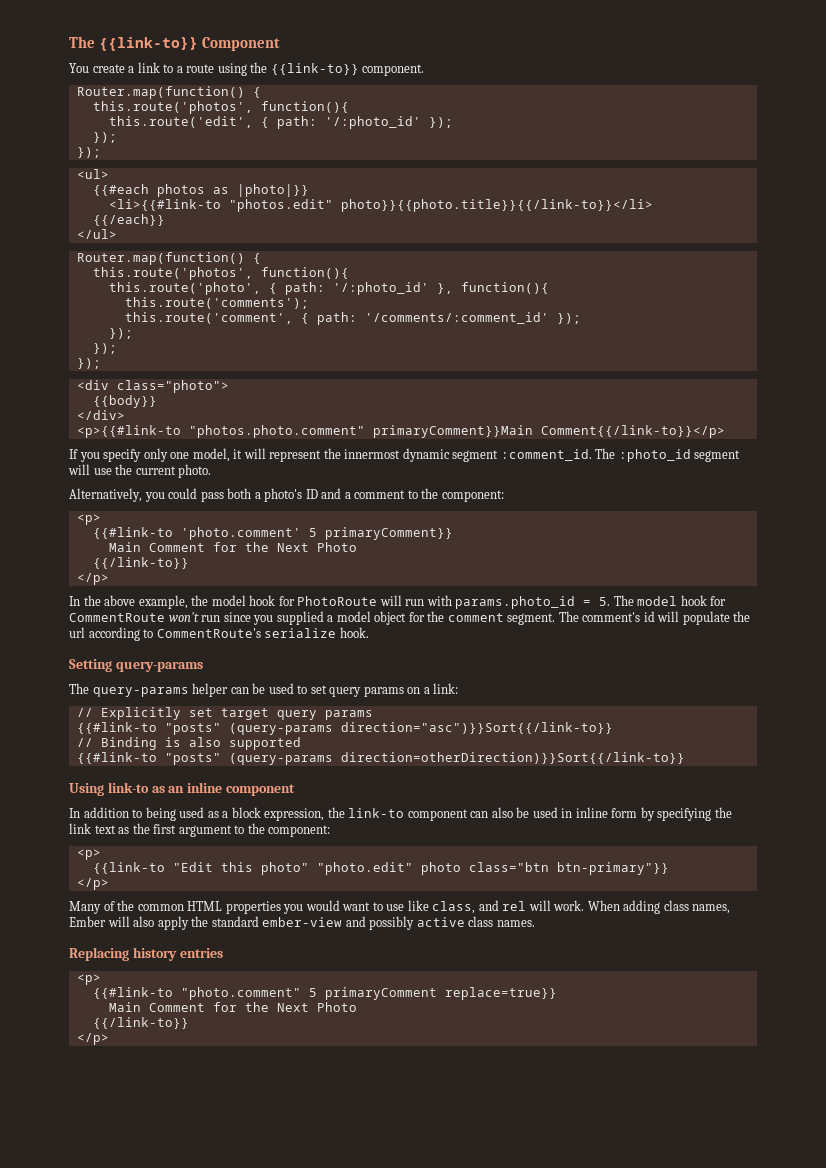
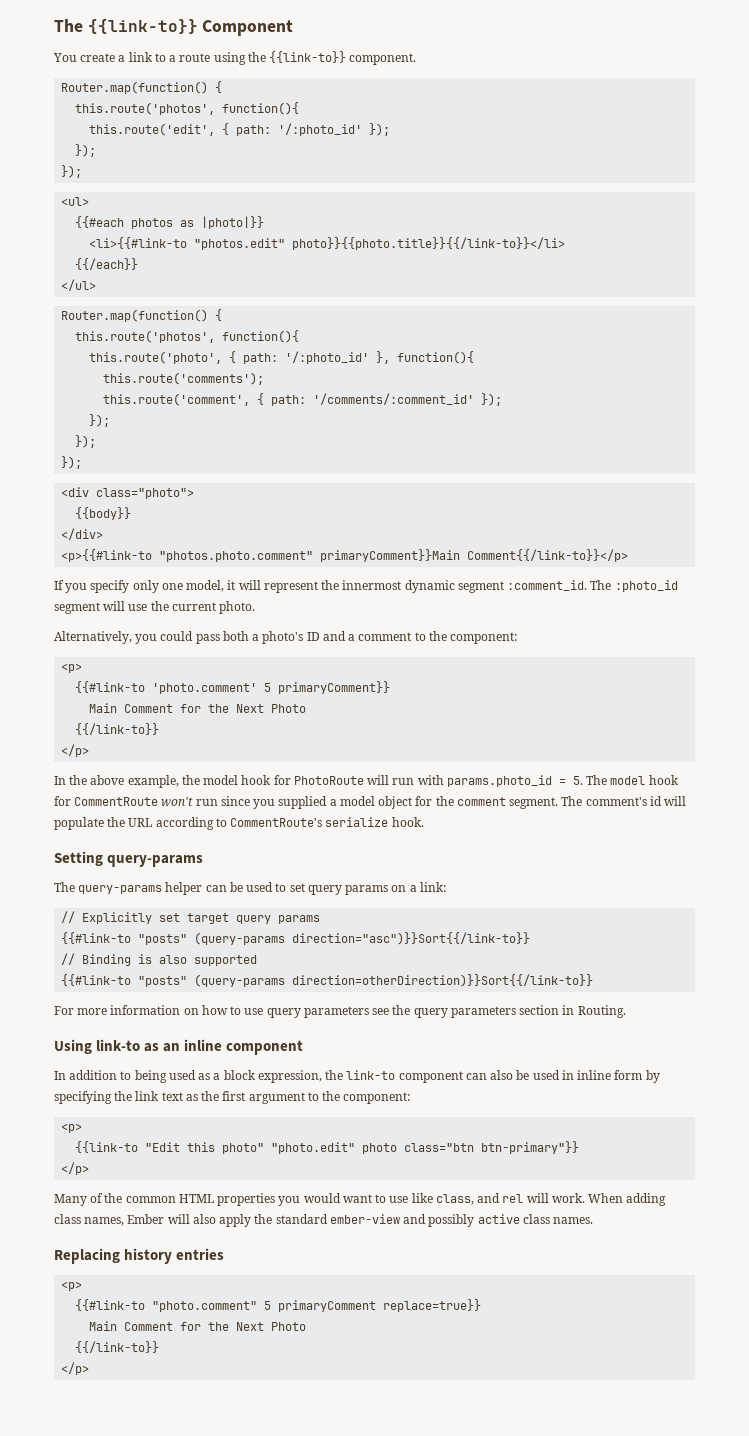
[69,627,85,638] url -> [128,818,153,827] URL
(685, 758) none -> [54,1005,626,1018] // For more information on how to use query parameters see the query parameters section in Routing.

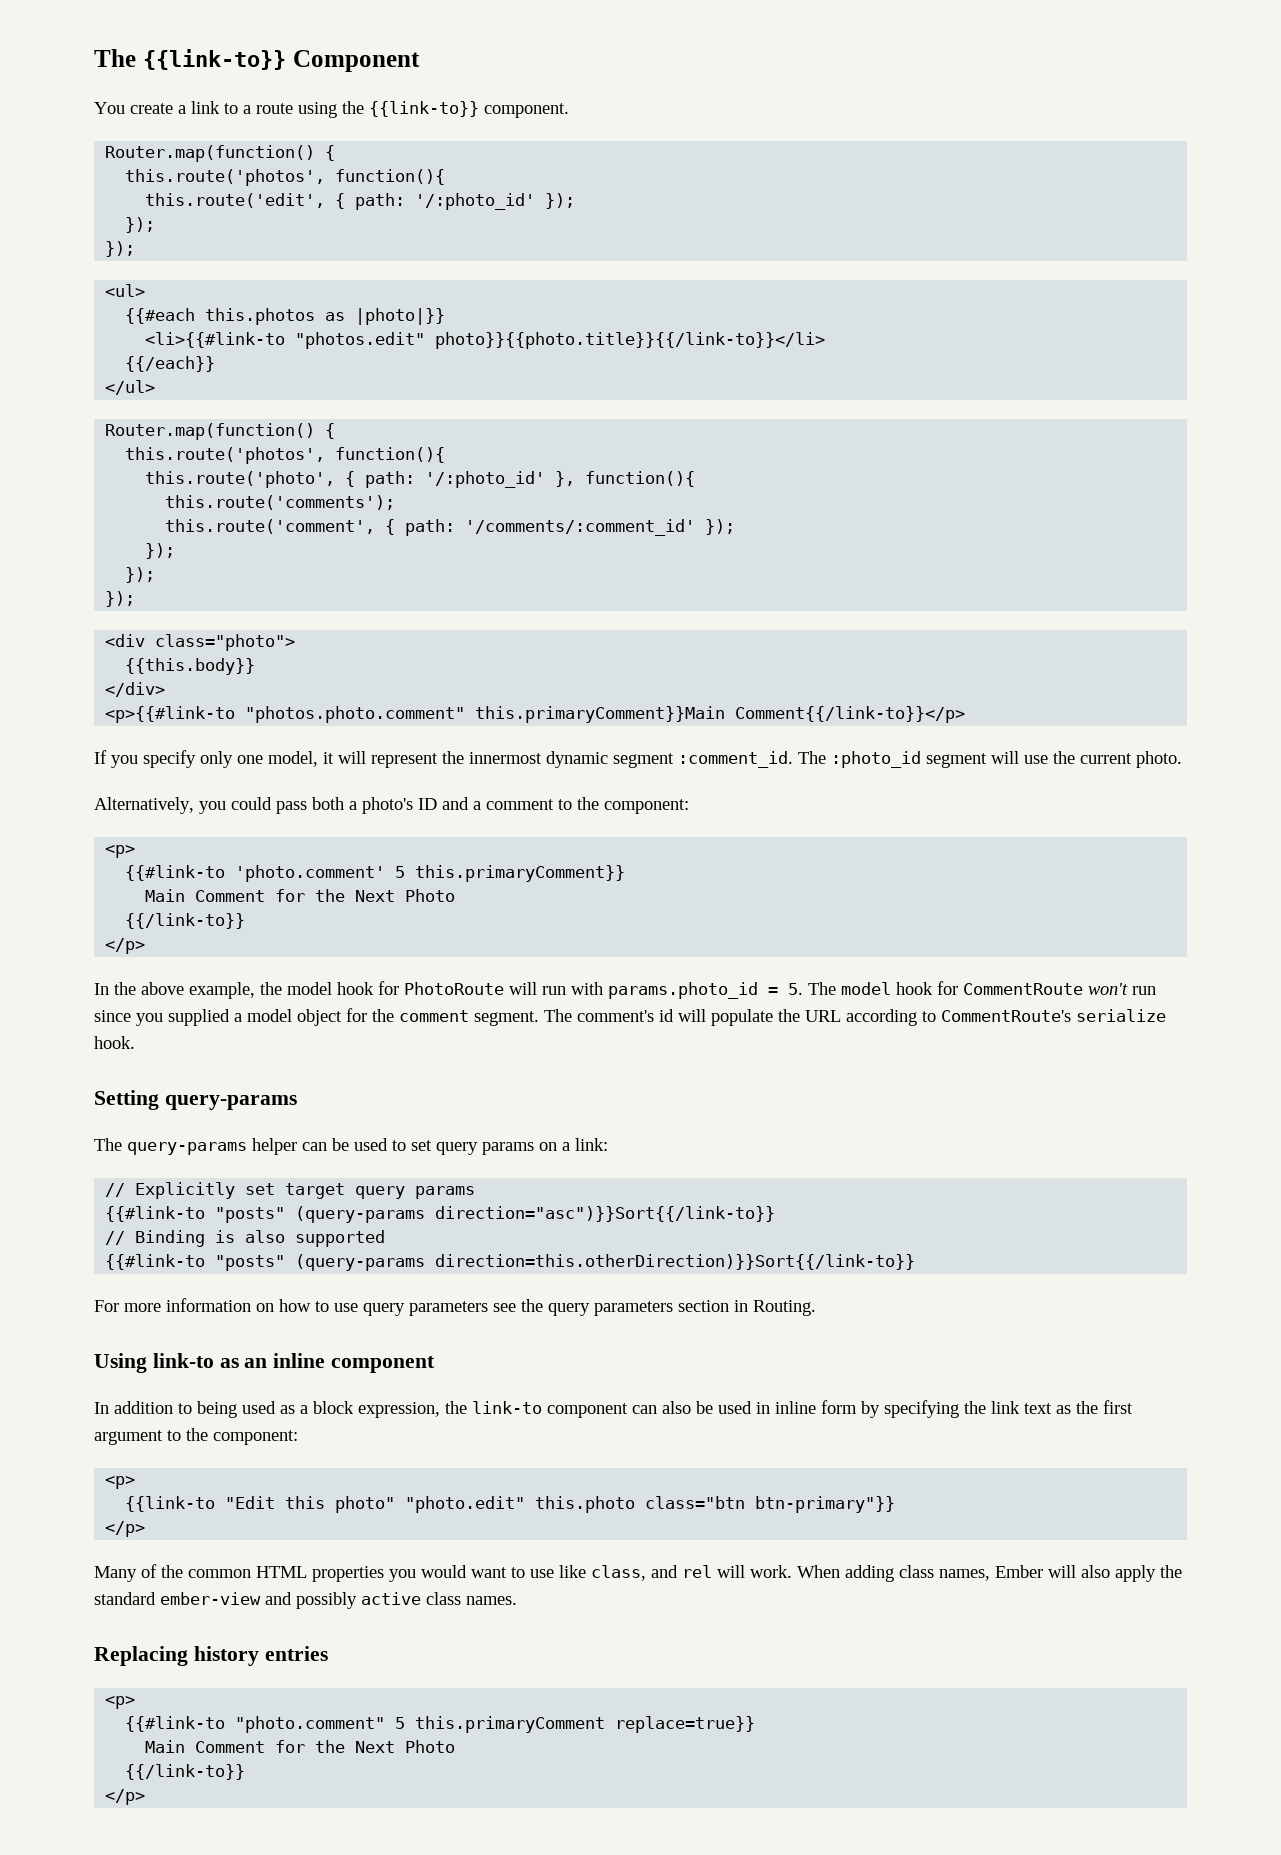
[131,218,174,229] photos -> [205,308,316,325] this.photos
[75,507,132,520] {{body}} -> [125,658,256,675] {{this.body}}
[320,549,461,562] primaryComment}}Main -> [475,706,726,723] this.primaryComment}}Main
[278,681,391,694] primaryComment}} -> [415,865,626,882] this.primaryComment}}
[292,974,594,987] direction=otherDirection)}}Sort{{/link-to}} -> [435,1254,916,1270] direction=this.otherDirection)}}Sort{{/link-to}}
[362,1143,398,1154] photo -> [535,1496,636,1513] this.photo
[278,1300,377,1312] primaryComment -> [415,1716,606,1733] this.primaryComment

